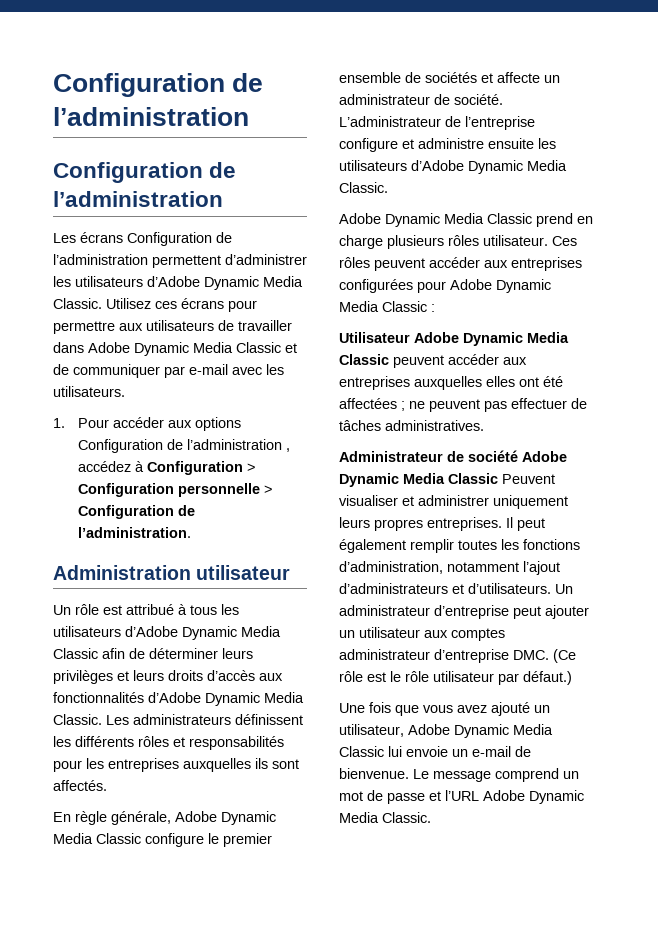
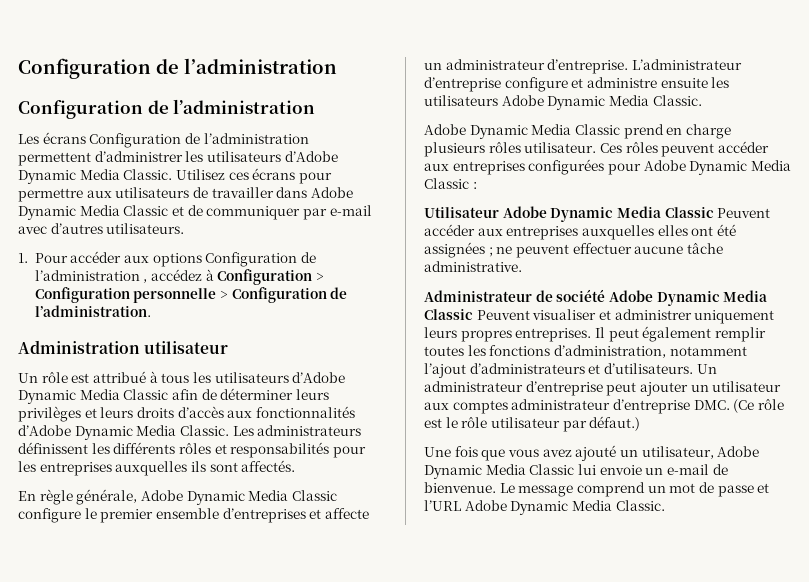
[266,364,284,375] les -> [50,223,103,234] d’autres
[405,72,477,83] de sociétés -> [222,508,306,523] d’entreprises
[434,94,503,105] [339,116,535,130] de société. L’administrateur de l’entreprise -> [547,59,742,74] [424,77,501,92] d’entreprise. L’administrateur d’entreprise
[411,160,464,171] d’Adobe -> [501,95,544,106] Adobe
[393,355,444,368] peuvent -> [717,208,771,218] Peuvent
[339,398,397,409] affectées -> [424,242,485,258] assignées
[484,398,587,412] [339,420,484,431] pas effectuer de tâches administratives. -> [572,242,723,254] [424,261,522,272] effectuer aucune tâche administrative.

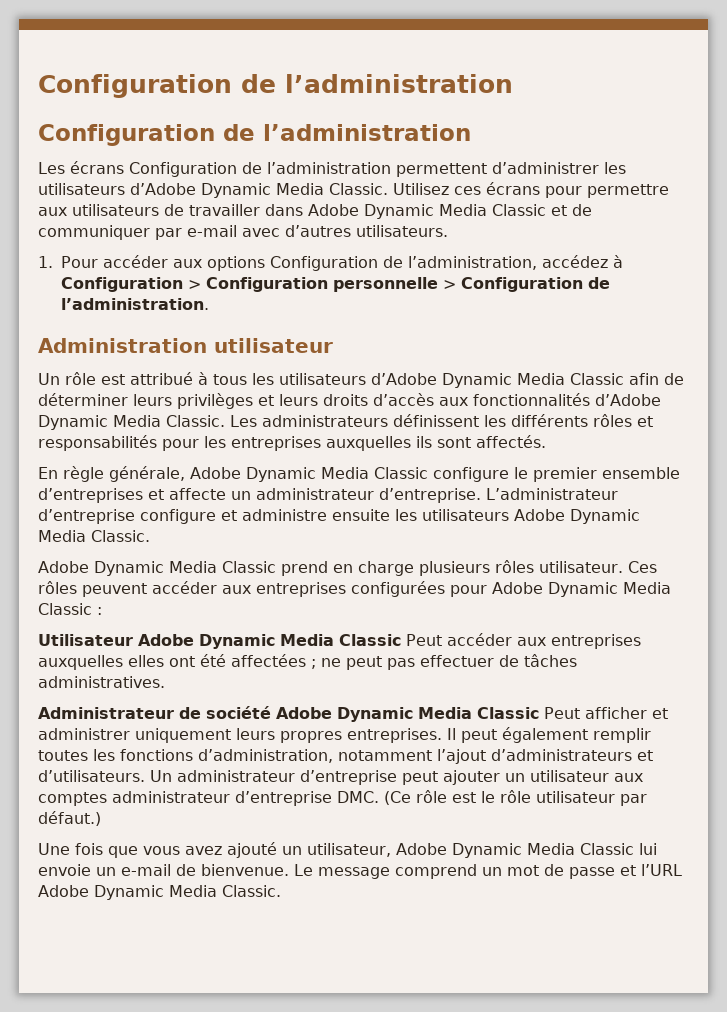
[34,270,148,283] l’administration , -> [408,256,537,270] l’administration,
[717,208,771,218] Peuvent -> [406,634,442,646] Peut
[424,242,485,258] assignées -> [231,654,306,667] affectées
[515,242,723,258] [424,261,522,272] peuvent effectuer aucune tâche administrative. -> [346,654,577,670] [38,676,165,688] peut pas effectuer de tâches administratives.
[476,309,597,320] Peuvent visualiser -> [544,707,647,719] Peut afficher

